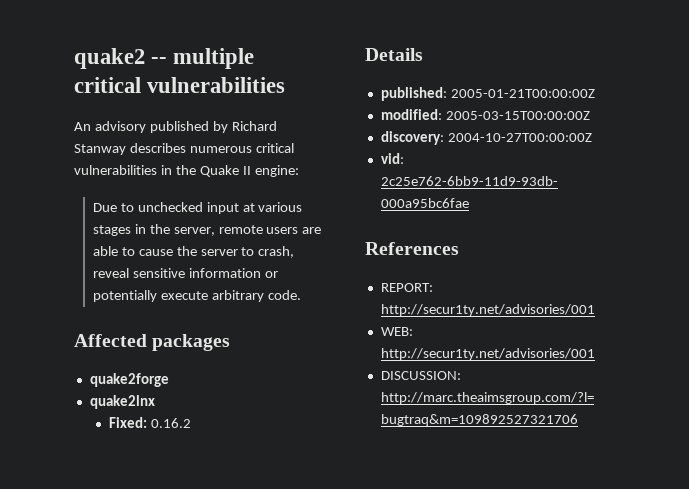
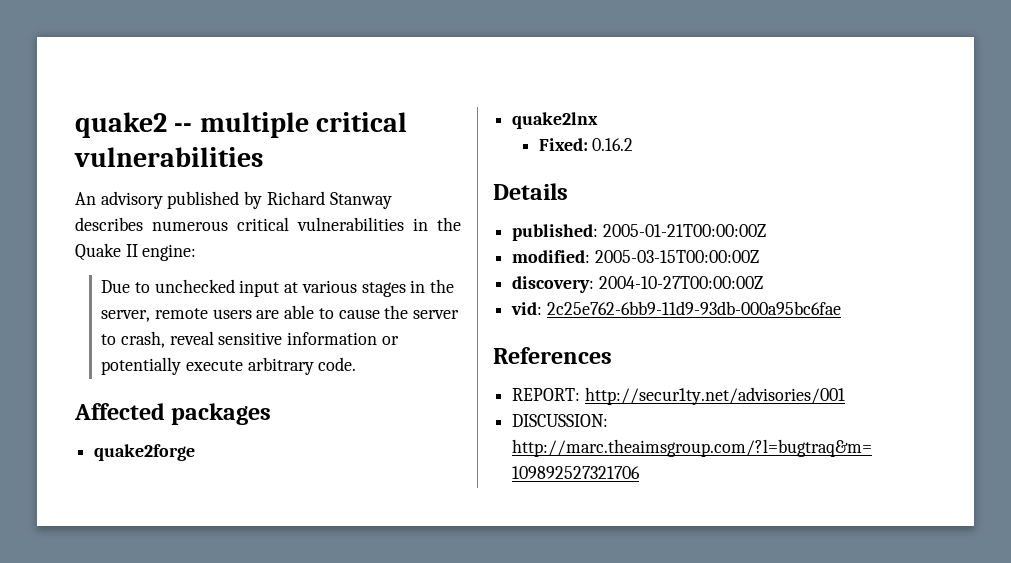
[380,327,413,336] [380,348,595,360] // WEB: http://secur1ty.net/advisories/001 -> (845, 396) none

